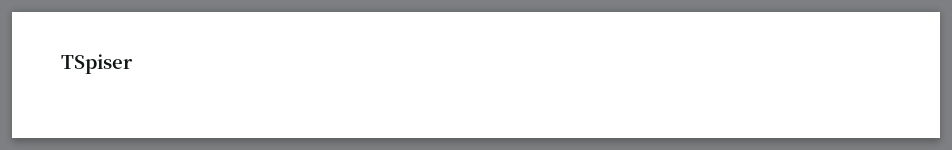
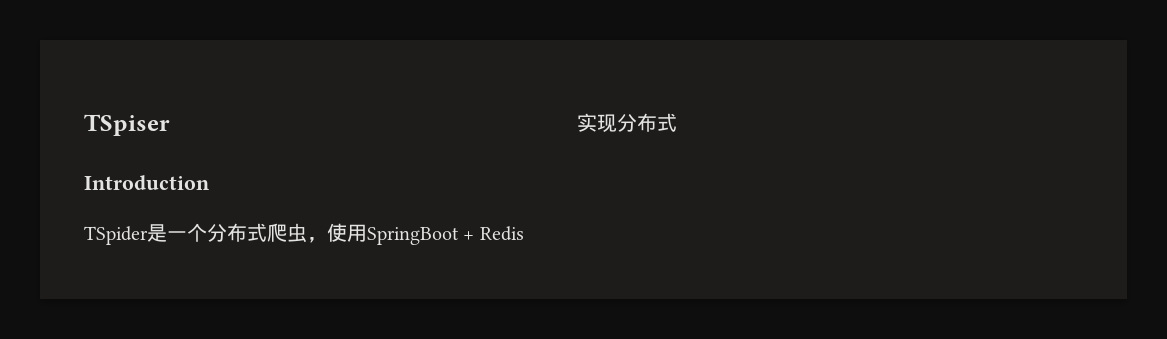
(133, 64) none -> [84,175,210,190] [84,223,524,245] [577,113,677,133] // Introduction // TSpider是一个分布式爬虫，使用SpringBoot + Redis实现分布式

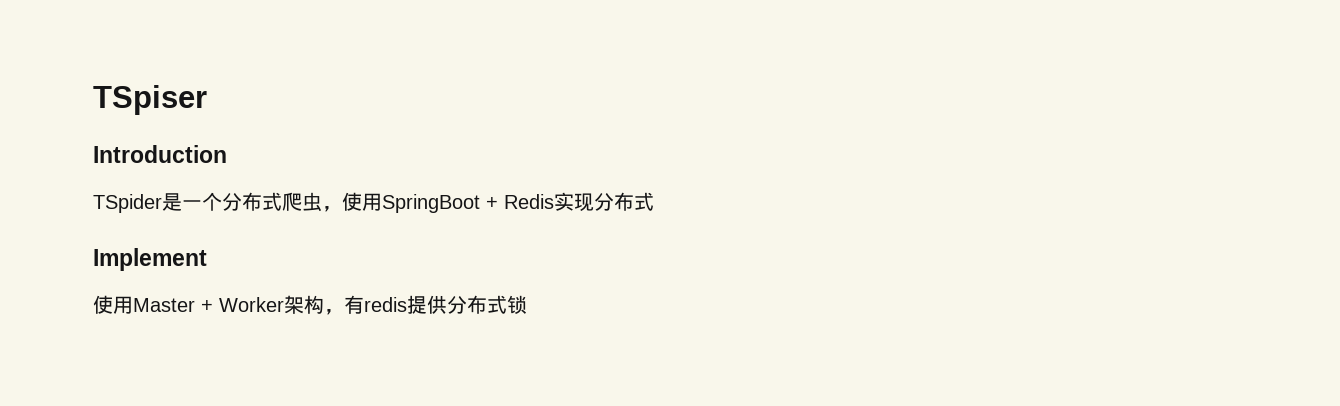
(677, 122) none -> [93,248,207,271] [93,295,527,315] // Implement // 使用Master + Worker架构，有redis提供分布式锁

